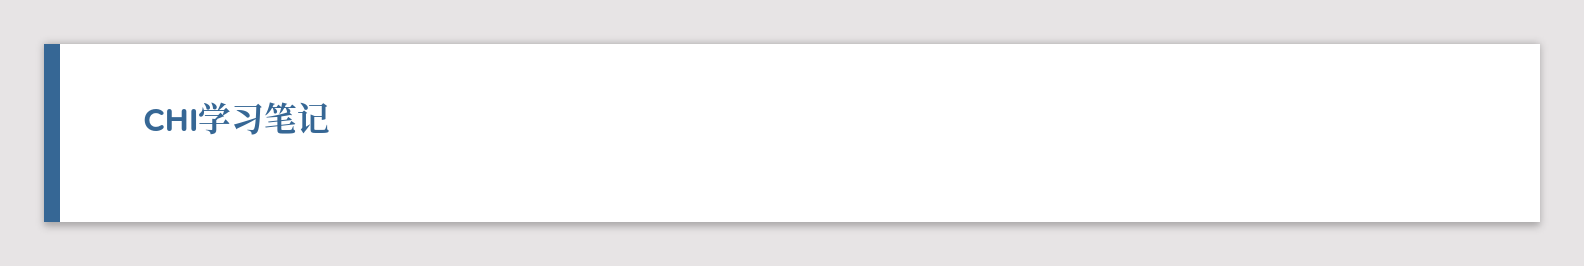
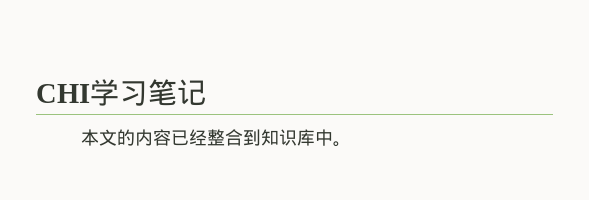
(330, 118) none -> [81,129,352,147] // 本文的内容已经整合到知识库中。

